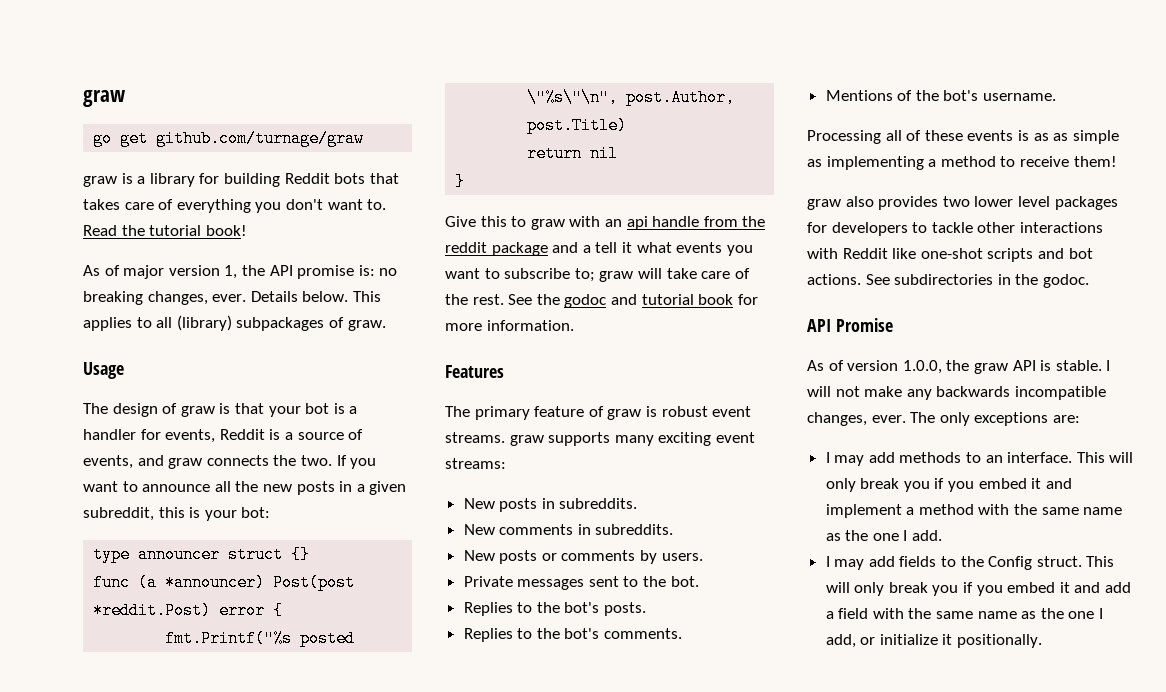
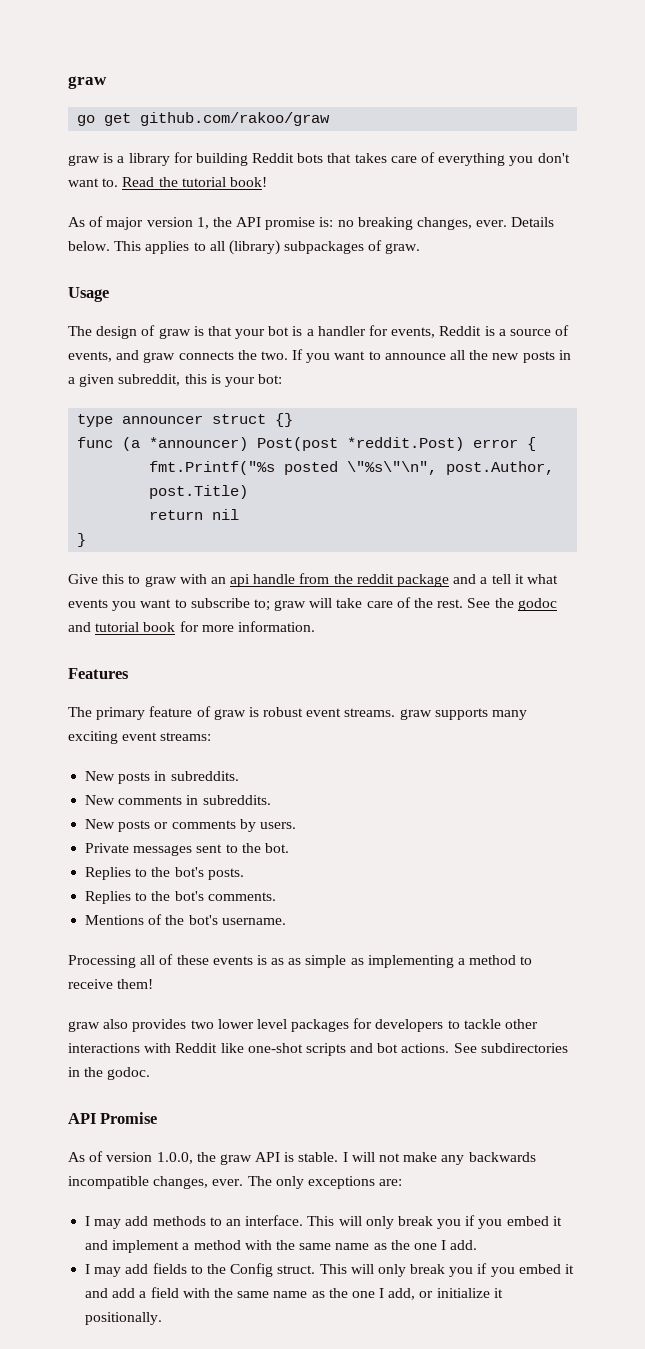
[156,130,365,147] github.com/turnage/graw -> [140,112,331,126] github.com/rakoo/graw

